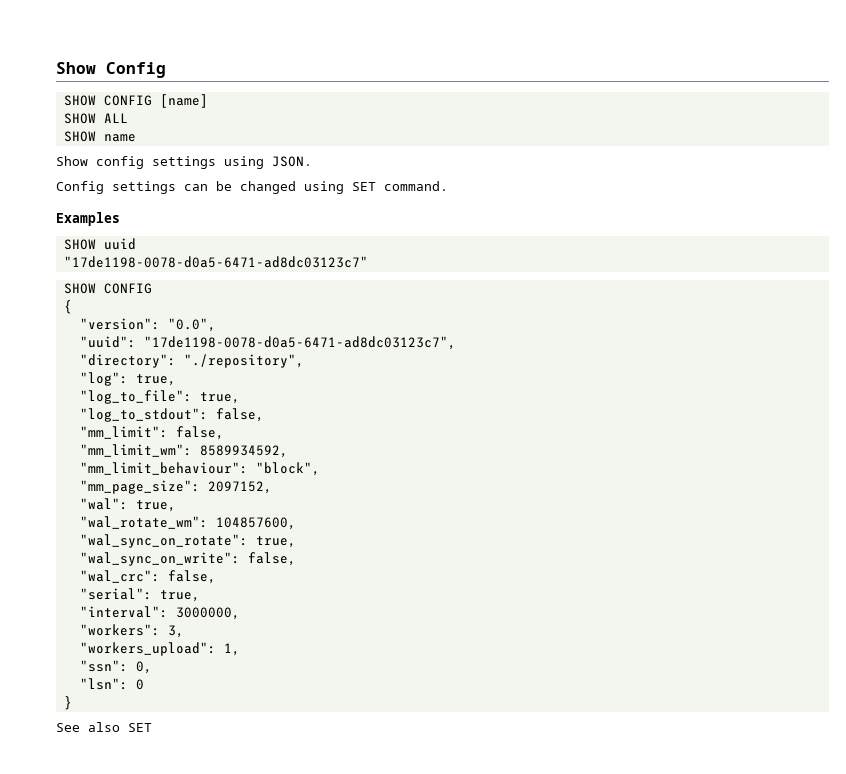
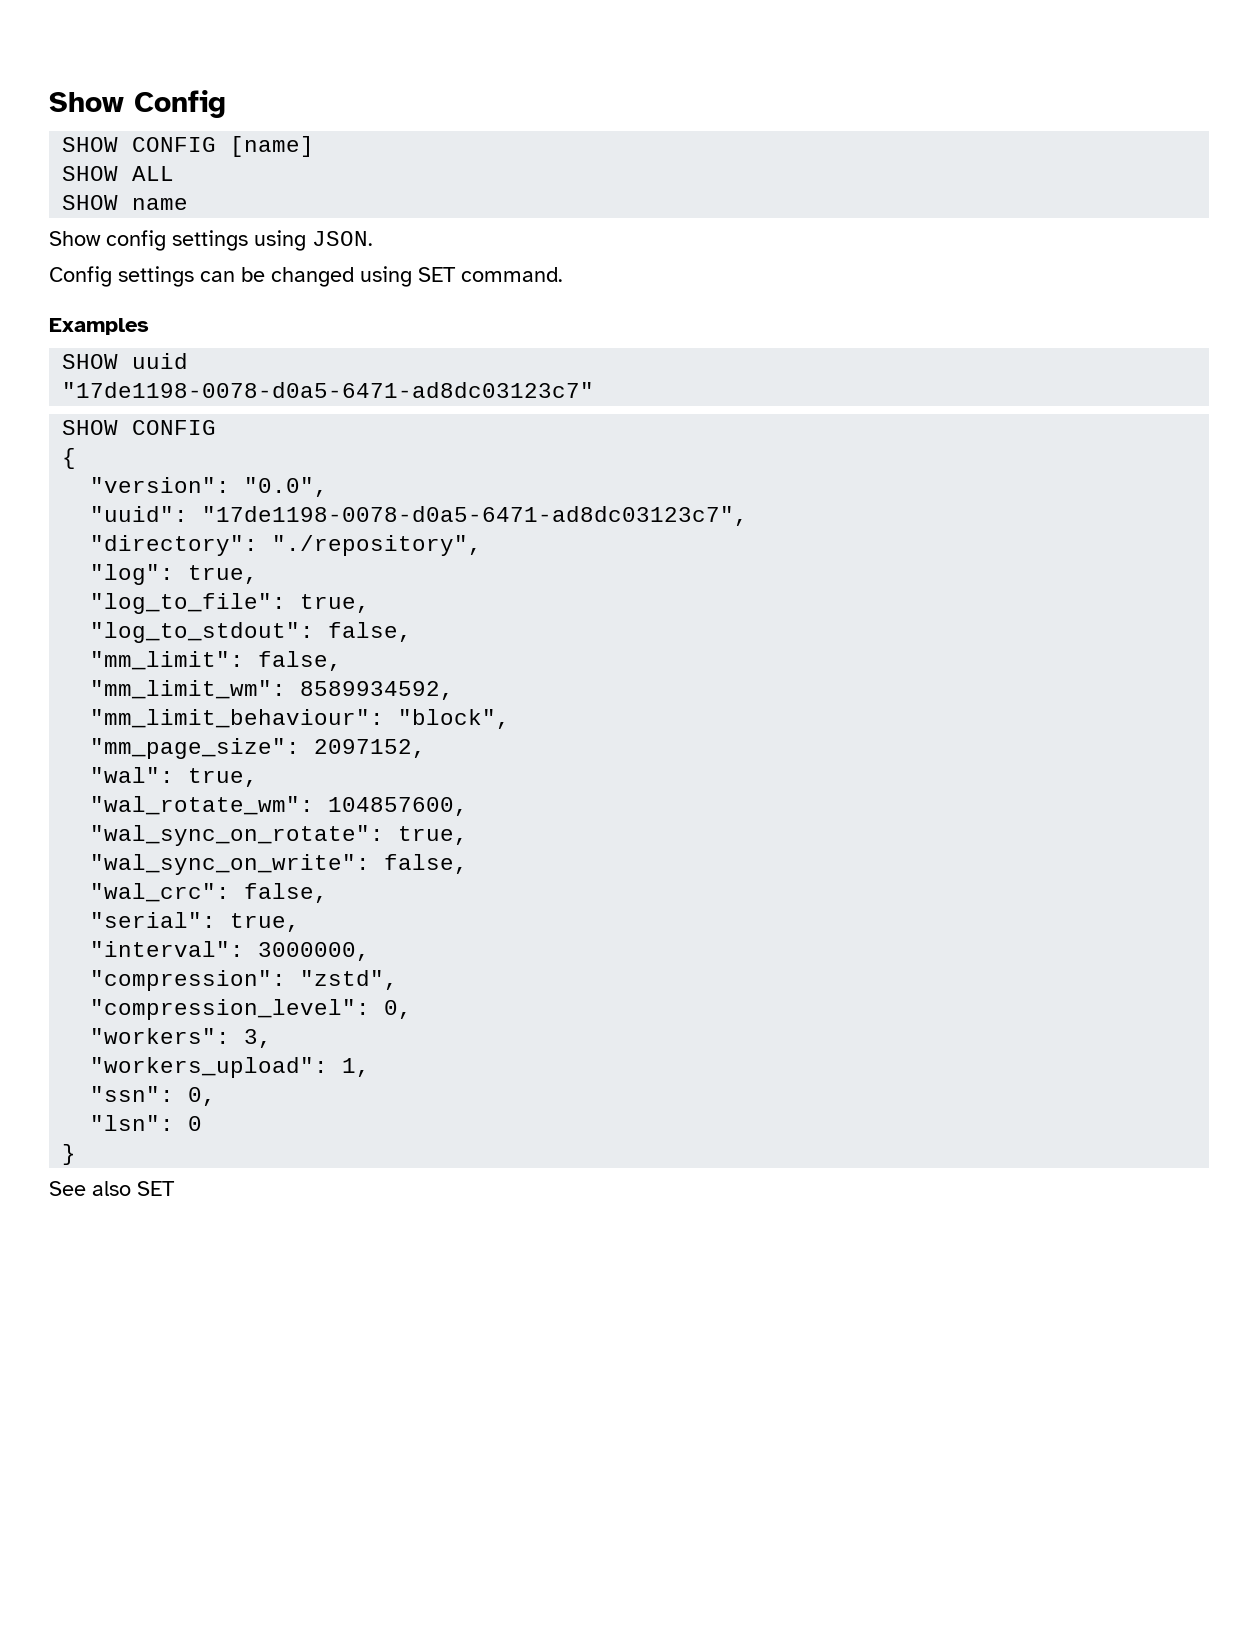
(240, 613) none -> [90,970,399,991] [90,999,413,1020] // "compression": "zstd", // "compression_level": 0,

